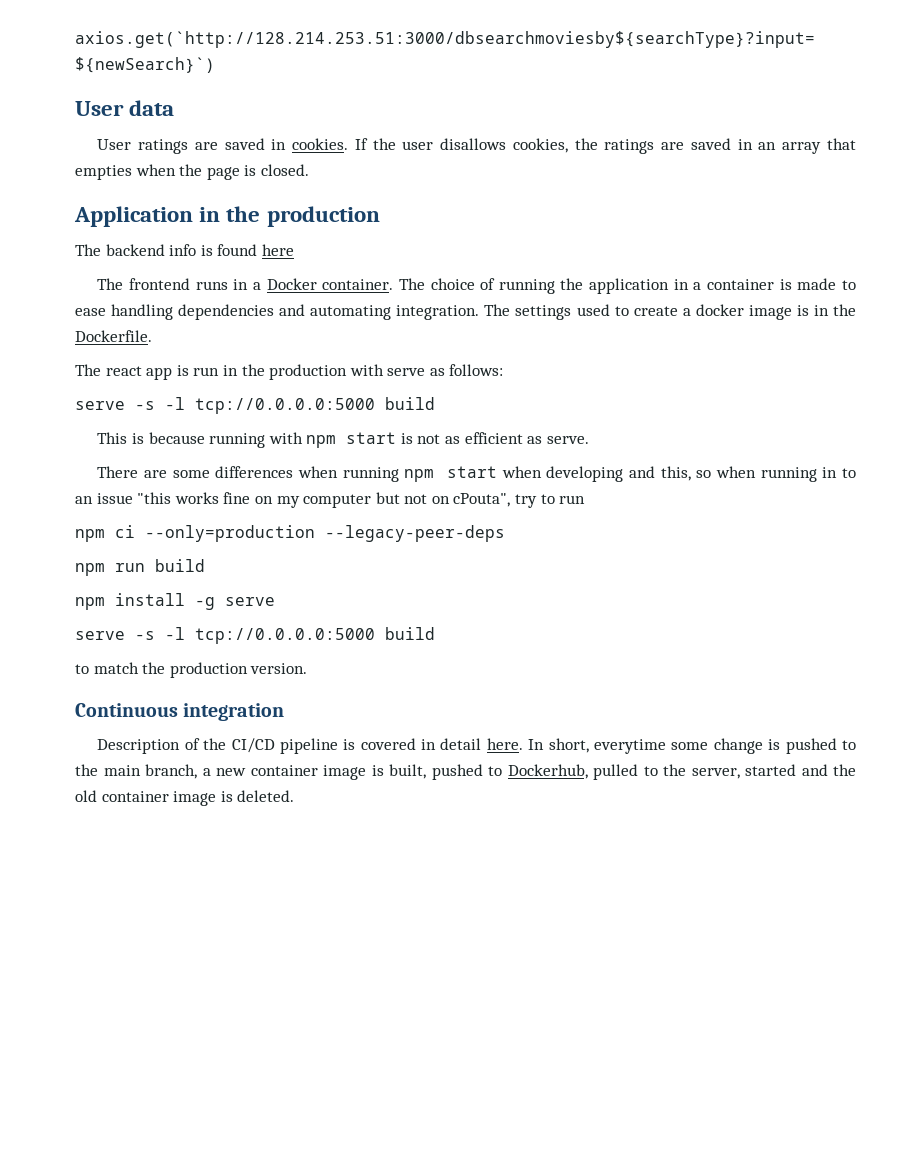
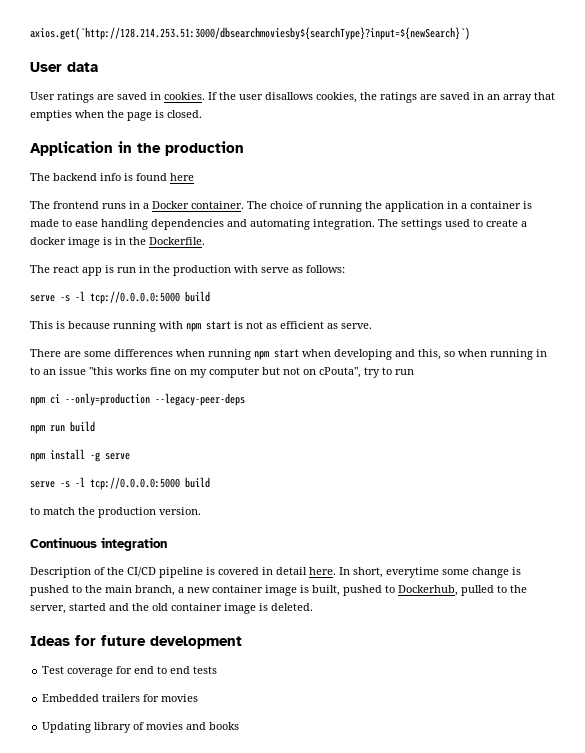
(295, 796) none -> [30,635,242,649] [42,666,218,677] [42,694,199,702] [42,722,240,733] // Ideas for future development // Test coverage for end to end tests // Embedded trailers for movies // Updating library of movies and books

